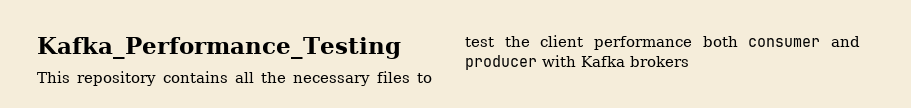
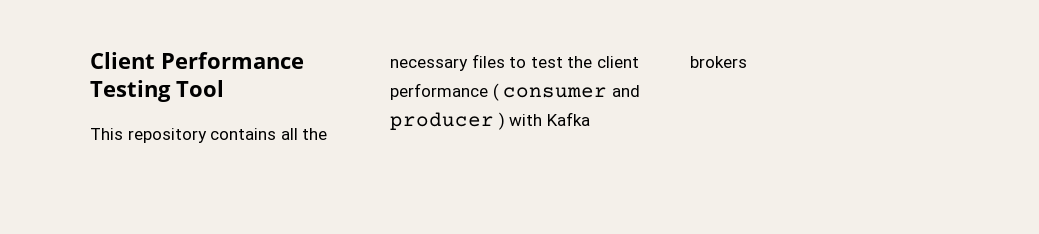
[37,37,401,59] Kafka_Performance_Testing -> [90,52,304,69] [90,80,224,102] Client Performance Testing Tool
[702,36,738,47] both -> [492,83,499,101] (
(537, 62) none -> [498,112,505,130] )

